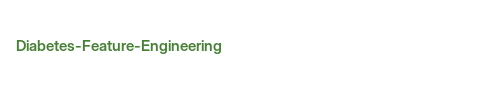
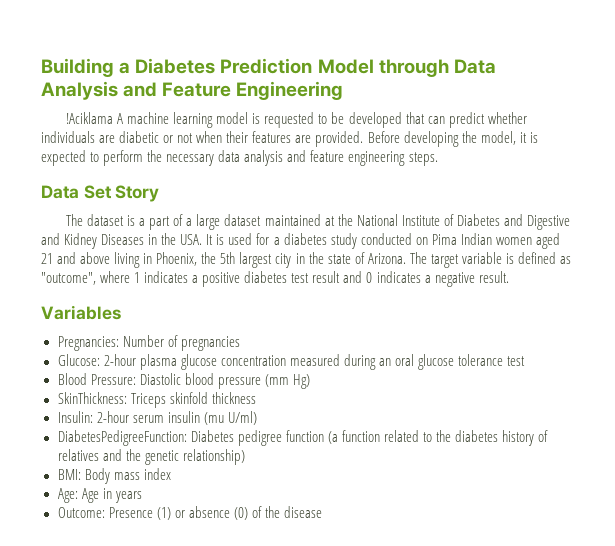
[16,40,222,54] Diabetes-Feature-Engineering -> [41,58,496,77] [41,81,344,100] [66,112,527,128] [41,131,538,147] [41,150,438,166] [41,185,160,202] [66,214,570,230] [41,233,560,249] [41,252,572,268] [41,271,509,287] [41,305,121,320] [57,335,240,351] [57,354,526,370] [57,373,310,389] [57,392,256,408] [57,411,257,425] [57,430,549,446] [57,449,245,465] [57,468,171,484] [57,488,142,503] [57,506,322,520] Building a Diabetes Prediction Model through Data Analysis and Feature Engineering // !Aciklama A machine learning model is requested to be developed that can predict whether individuals are diabetic or not when their features are provided. Before developing the model, it is expected to perform the necessary data analysis and feature engineering steps. // Data Set Story // The dataset is a part of a large dataset maintained at the National Institute of Diabetes and Digestive and Kidney Diseases in the USA. It is used for a diabetes study conducted on Pima Indian women aged 21 and above living in Phoenix, the 5th largest city in the state of Arizona. The target variable is defined as "outcome", where 1 indicates a positive diabetes test result and 0 indicates a negative result. // Variables // Pregnancies: Number of pregnancies // Glucose: 2-hour plasma glucose concentration measured during an oral glucose tolerance test // Blood Pressure: Diastolic blood pressure (mm Hg) // SkinThickness: Triceps skinfold thickness // Insulin: 2-hour serum insulin (mu U/ml) // DiabetesPedigreeFunction: Diabetes pedigree function (a function related to the diabetes history of relatives and the genetic relationship) // BMI: Body mass index // Age: Age in years // Outcome: Presence (1) or absence (0) of the disease

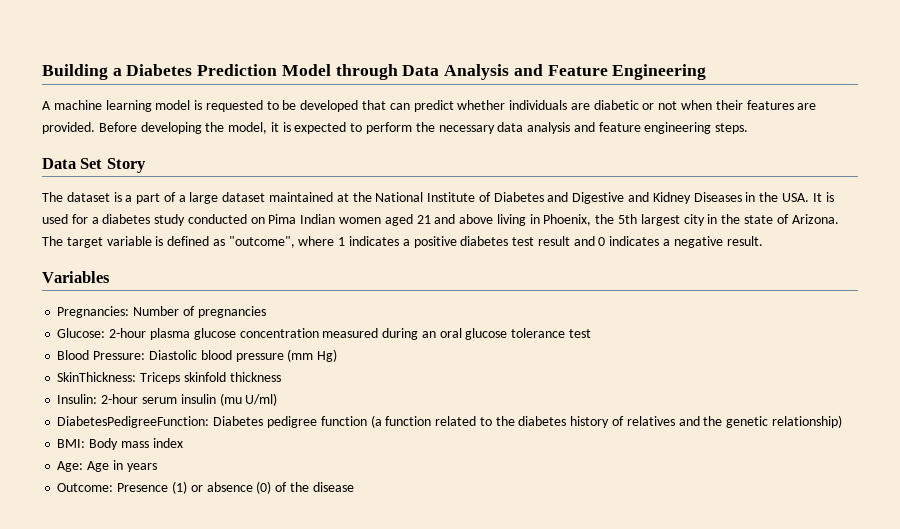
[66,112,114,124] !Aciklama -> (707, 72) none

